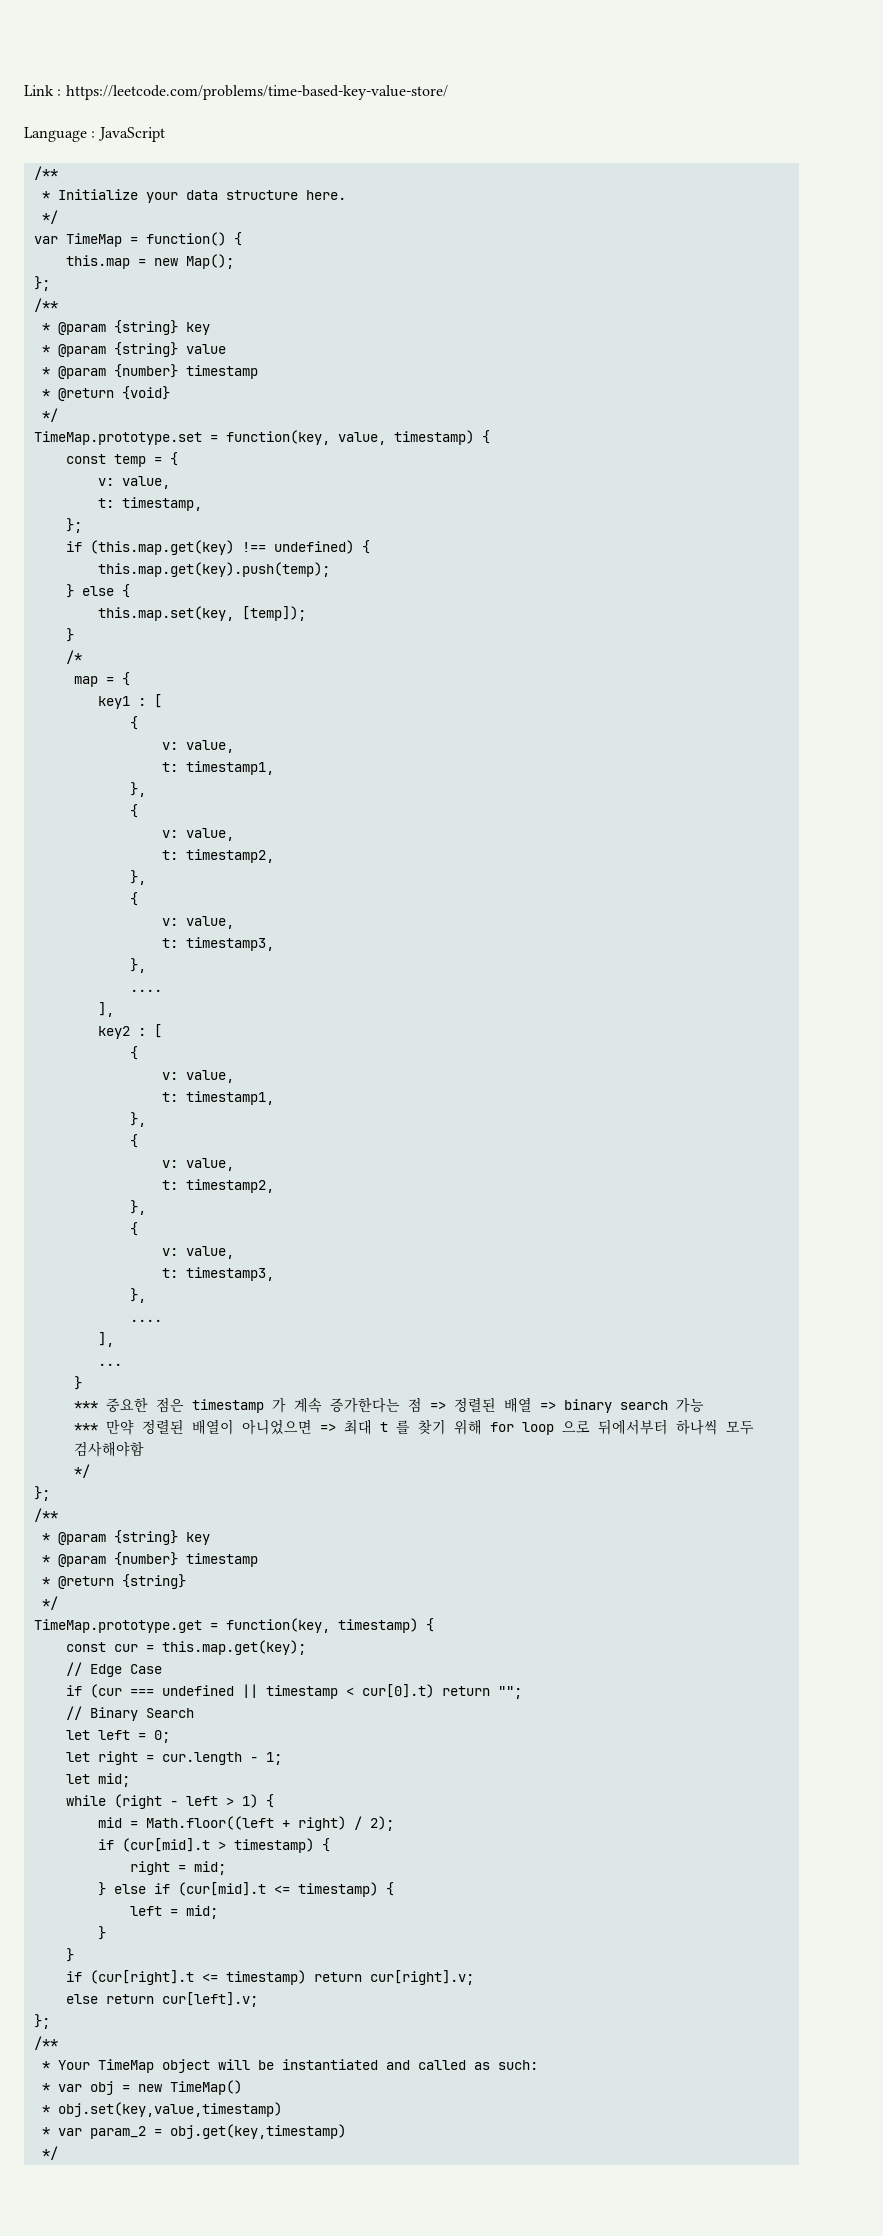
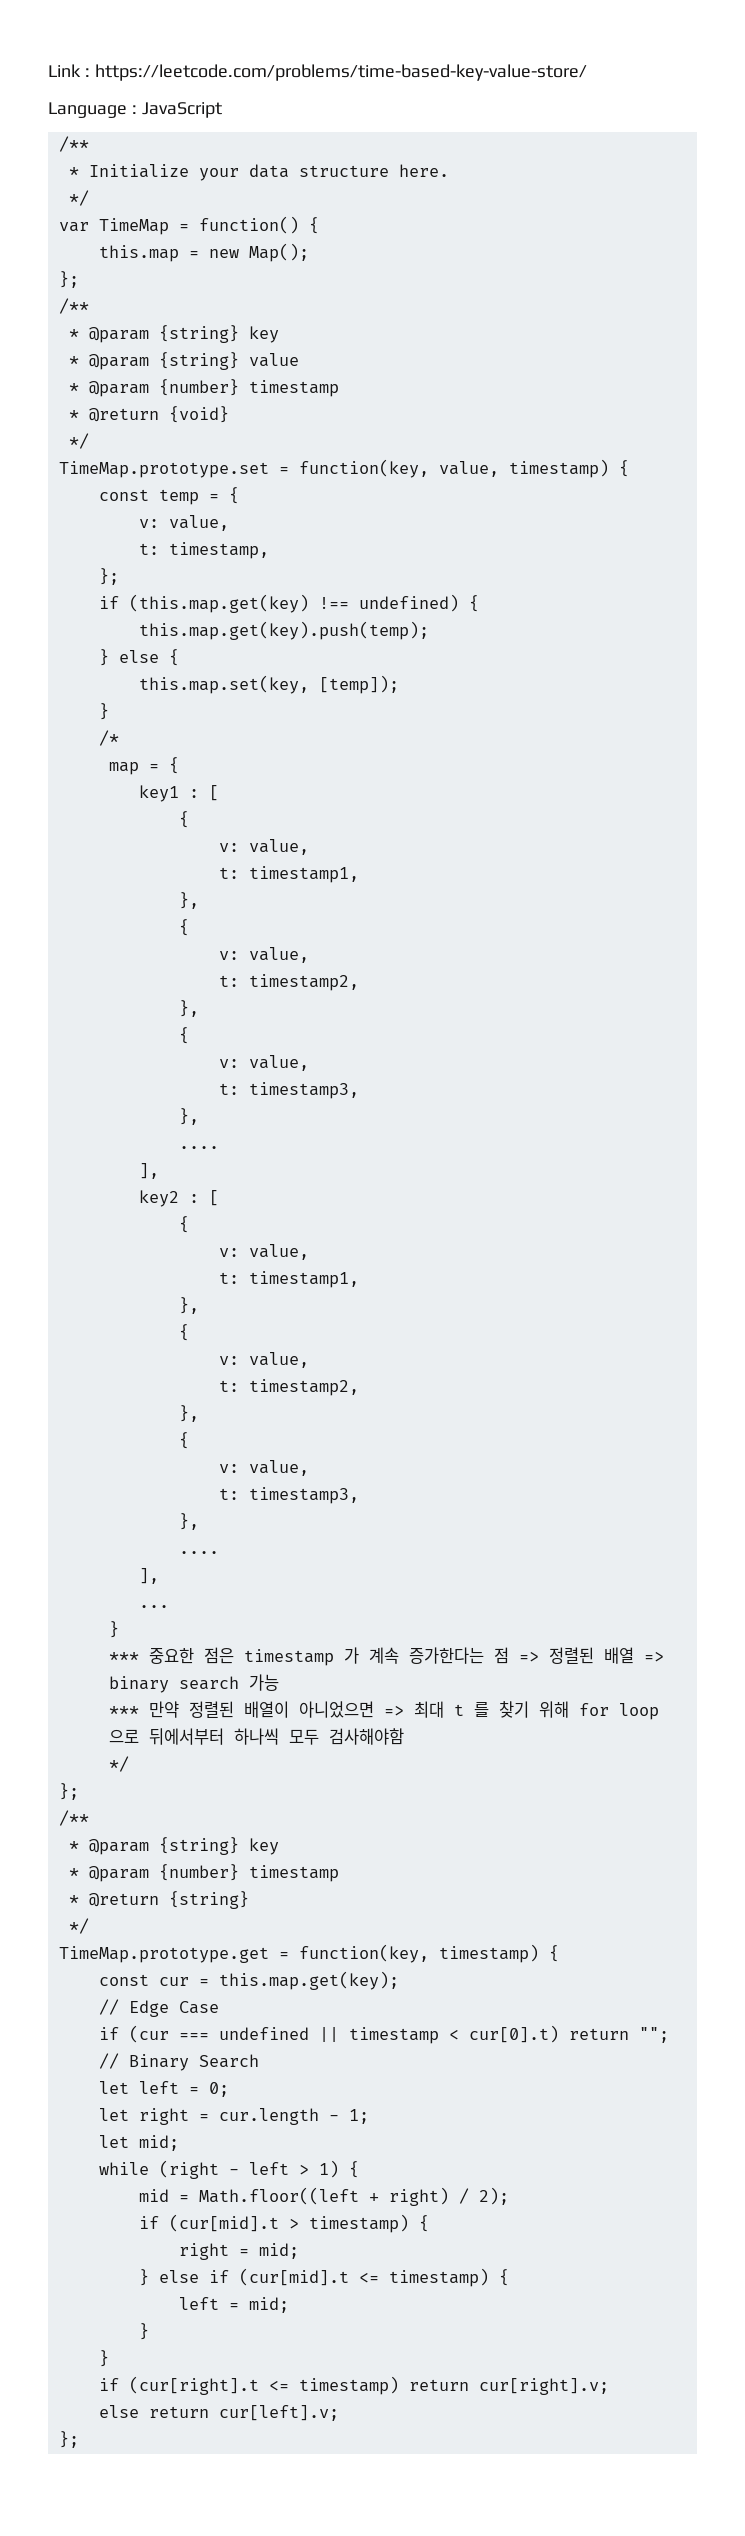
[33,2036,58,2050] [41,2059,538,2073] [41,2080,242,2095] [41,2102,282,2117] [41,2124,346,2139] [41,2146,58,2160] // /** // * Your TimeMap object will be instantiated and called as such: // * var obj = new TimeMap() // * obj.set(key,value,timestamp) // * var param_2 = obj.get(key,timestamp) // */ -> (79, 2439) none

